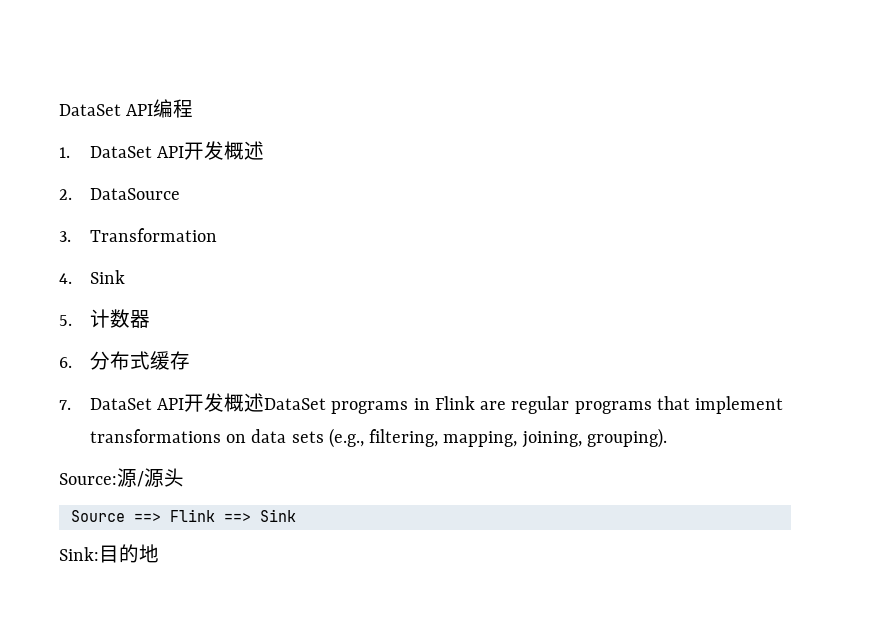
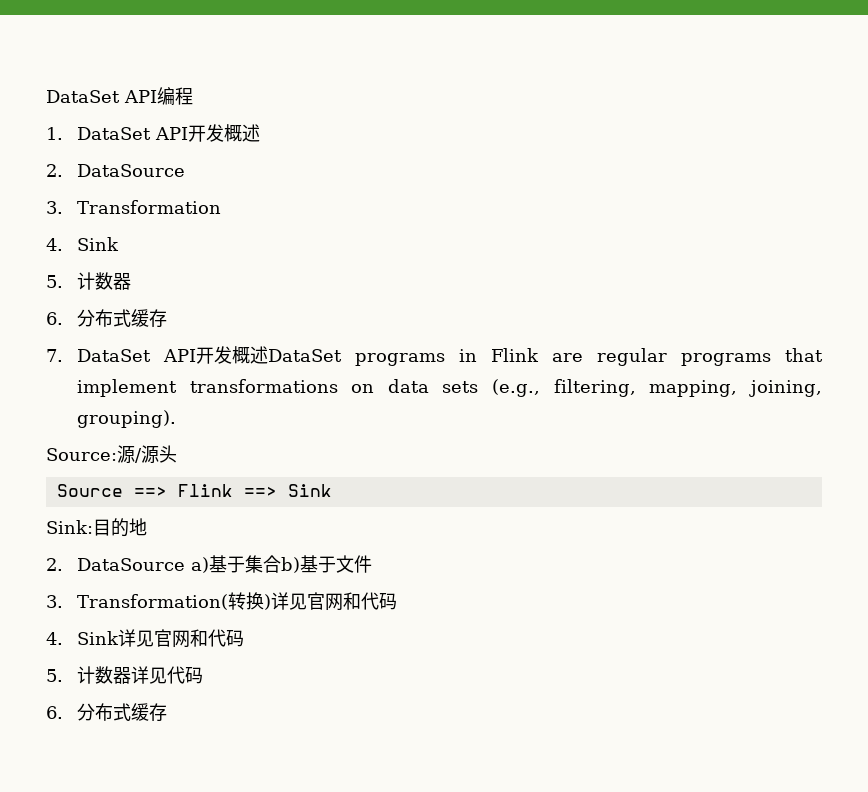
(159, 553) none -> [46,555,372,573] [46,592,397,611] [46,629,244,648] [46,666,203,684] [46,703,167,721] // 2. DataSource a)基于集合b)基于文件 // 3. Transformation(转换)详见官网和代码 // 4. Sink详见官网和代码 // 5.计数器详见代码 // 6.分布式缓存

